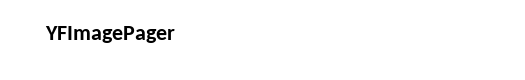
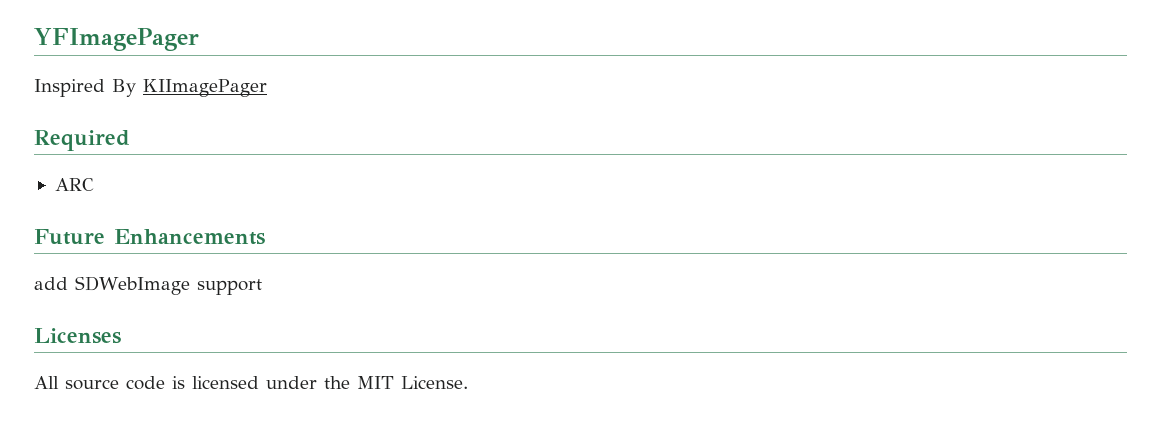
(175, 34) none -> [34,79,267,97] [34,130,130,151] [54,178,94,191] [34,229,265,245] [34,276,262,295] [34,328,121,344] [34,376,468,390] // Inspired By KIImagePager // Required // ARC // Future Enhancements // add SDWebImage support // Licenses // All source code is licensed under the MIT License.

